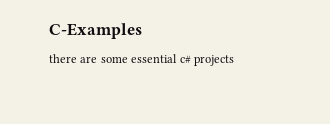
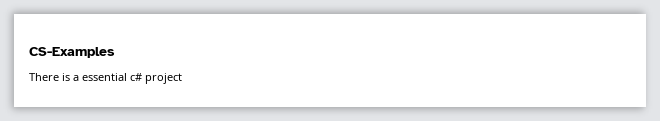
[49,23,142,39] [49,54,128,63] C-Examples // there are some -> [29,47,115,58] [29,73,79,81] CS-Examples // There is a
[193,55,234,66] projects -> [145,73,182,84] project

